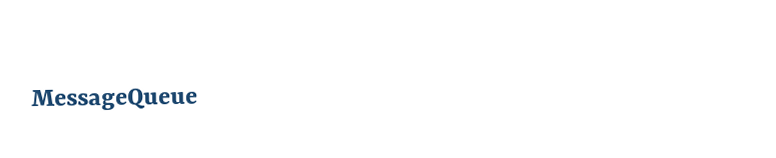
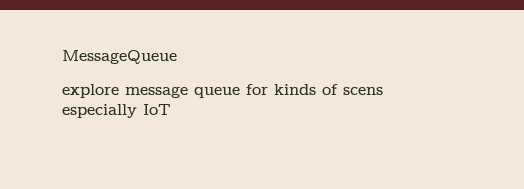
(198, 99) none -> [62,84,383,98] [62,104,171,118] // explore message queue for kinds of scens especially IoT

